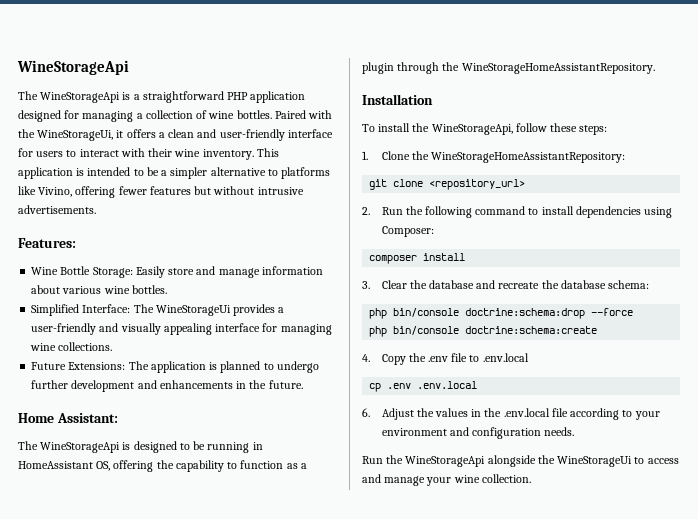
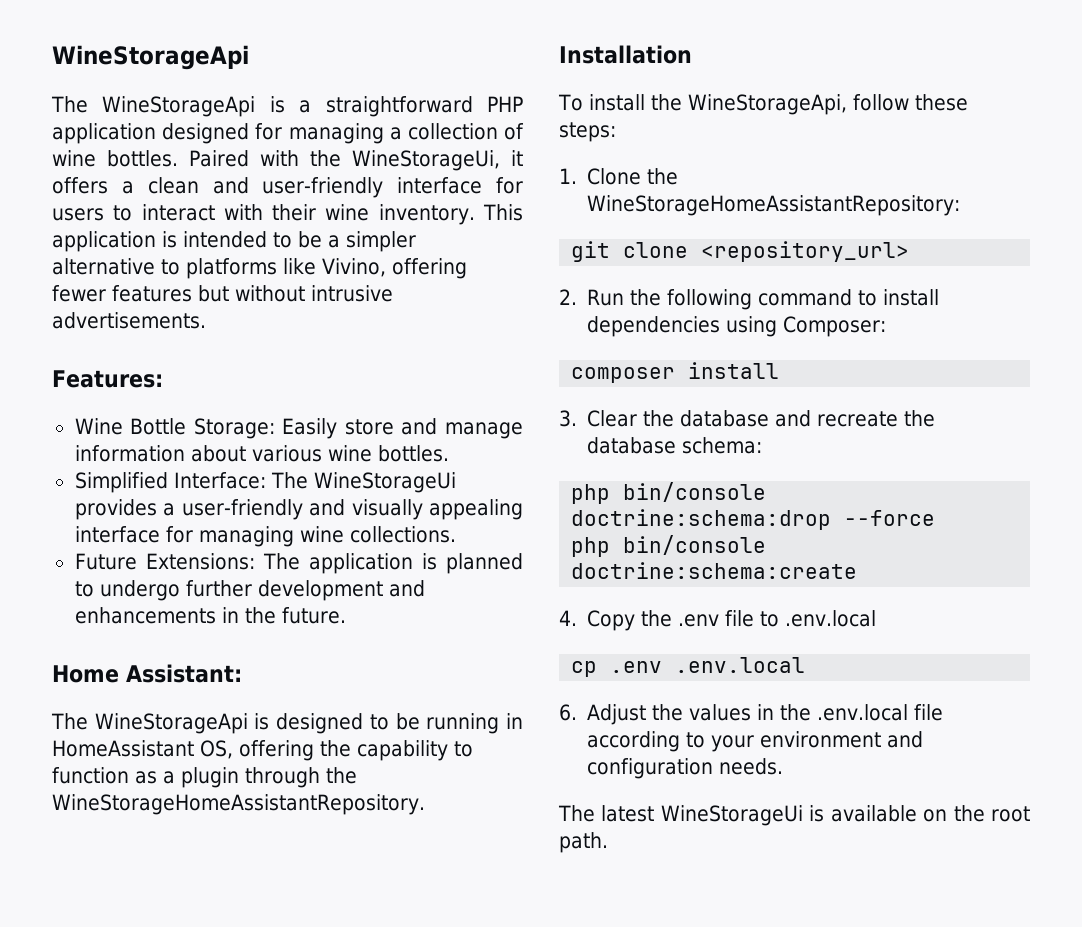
[362,455,679,467] [362,474,531,486] Run the WineStorageApi alongside the WineStorageUi to access and manage your wine collection. -> [558,805,1030,826] [559,832,608,853] The latest WineStorageUi is available on the root path.

